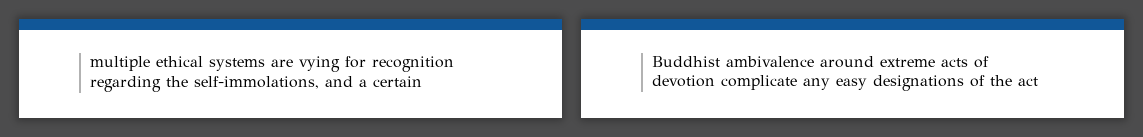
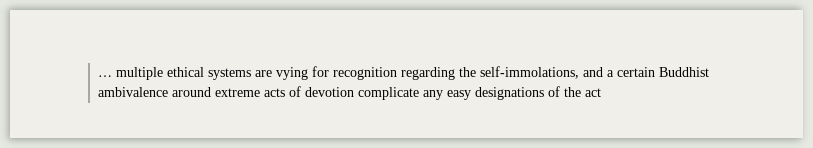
(89, 63) none -> [97,75,112,77] …

